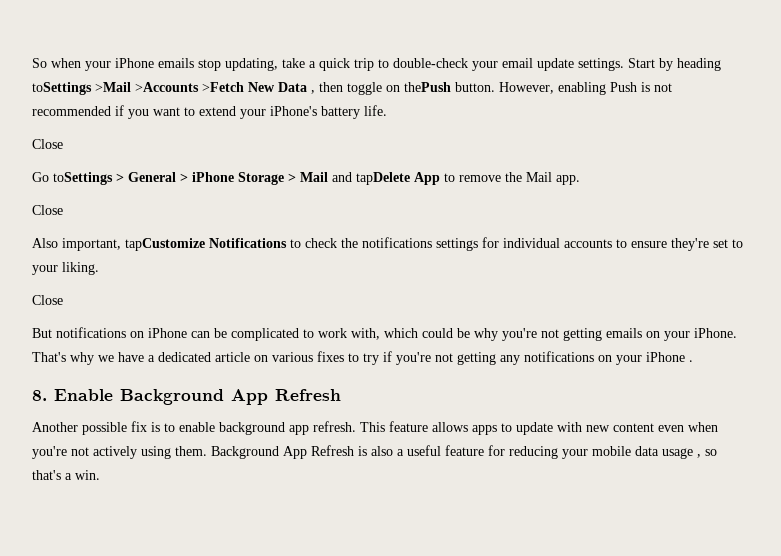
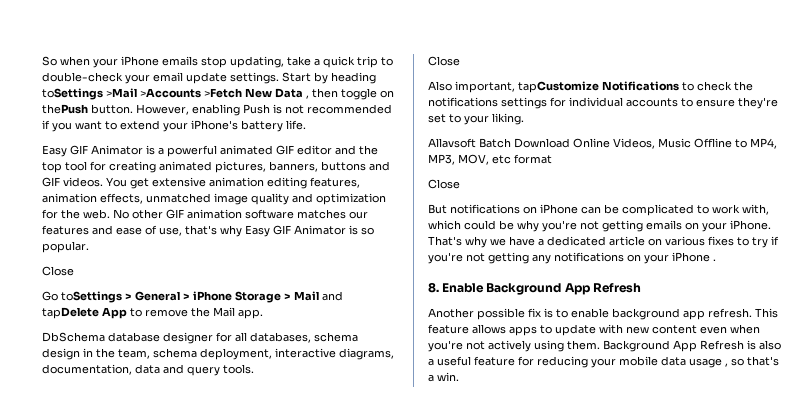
(387, 110) none -> [42,145,378,157] [42,161,390,173] [42,177,360,189] [42,193,386,205] [42,209,368,219] [42,225,374,237] [42,241,89,253] // Easy GIF Animator is a powerful animated GIF editor and the top tool for creating animated pictures, banners, buttons and GIF videos. You get extensive animation editing features, animation effects, unmatched image quality and optimization for the web. No other GIF animation software matches our features and ease of use, that's why Easy GIF Animator is so popular.
(580, 180) none -> [42,332,358,344] [42,348,394,360] [42,364,254,376] // DbSchema database designer for all databases, schema design in the team, schema deployment, interactive diagrams, documentation, data and query tools.
(99, 268) none -> [428,138,777,149] [428,154,552,165] // Allavsoft Batch Download Online Videos, Music Offline to MP4, MP3, MOV, etc format

